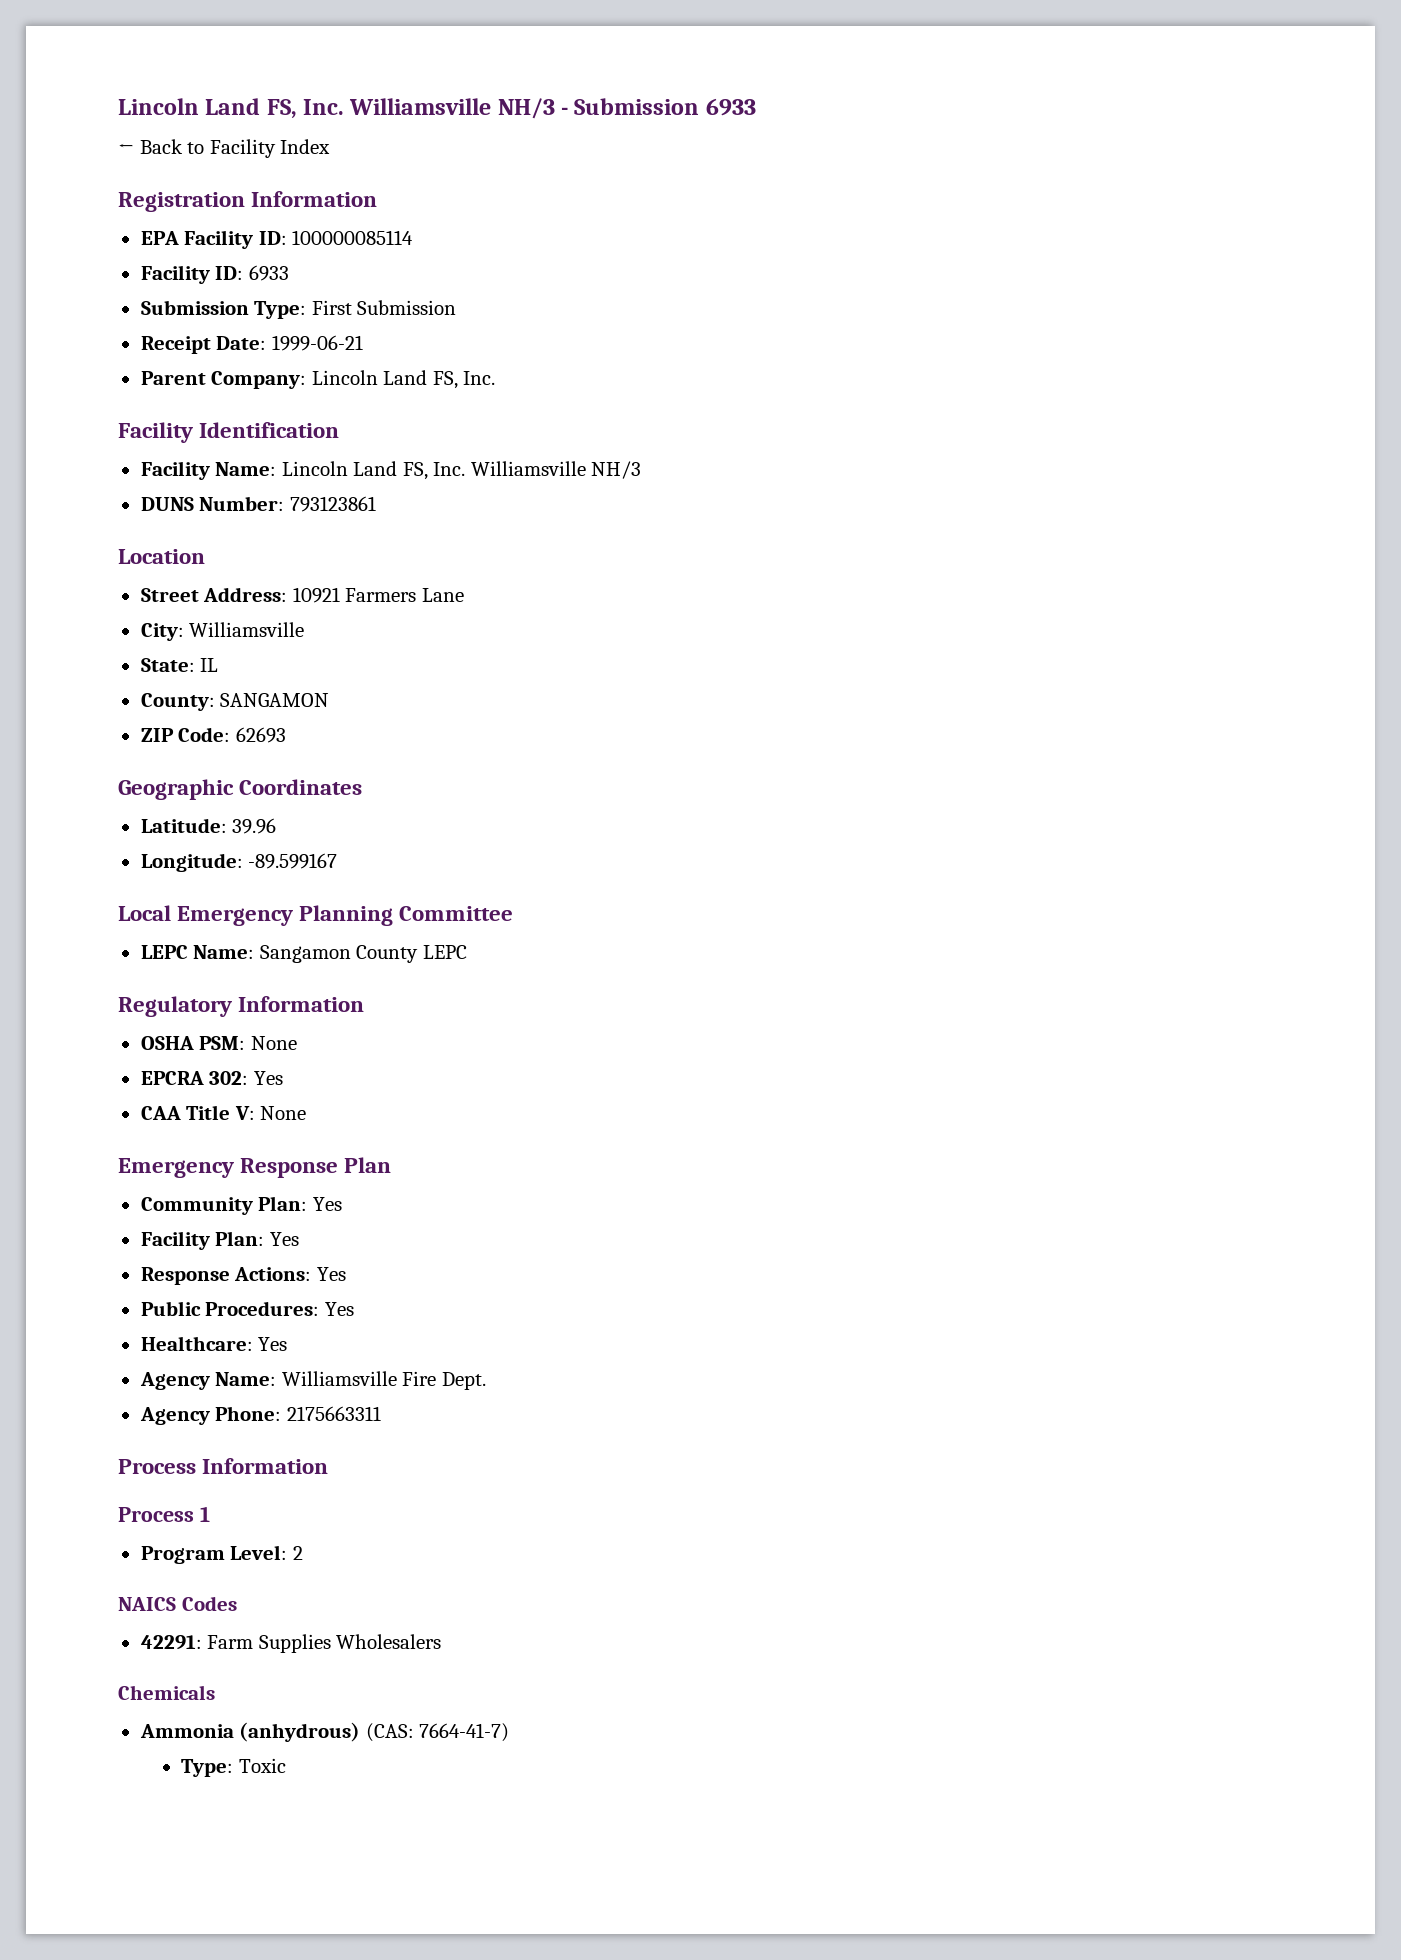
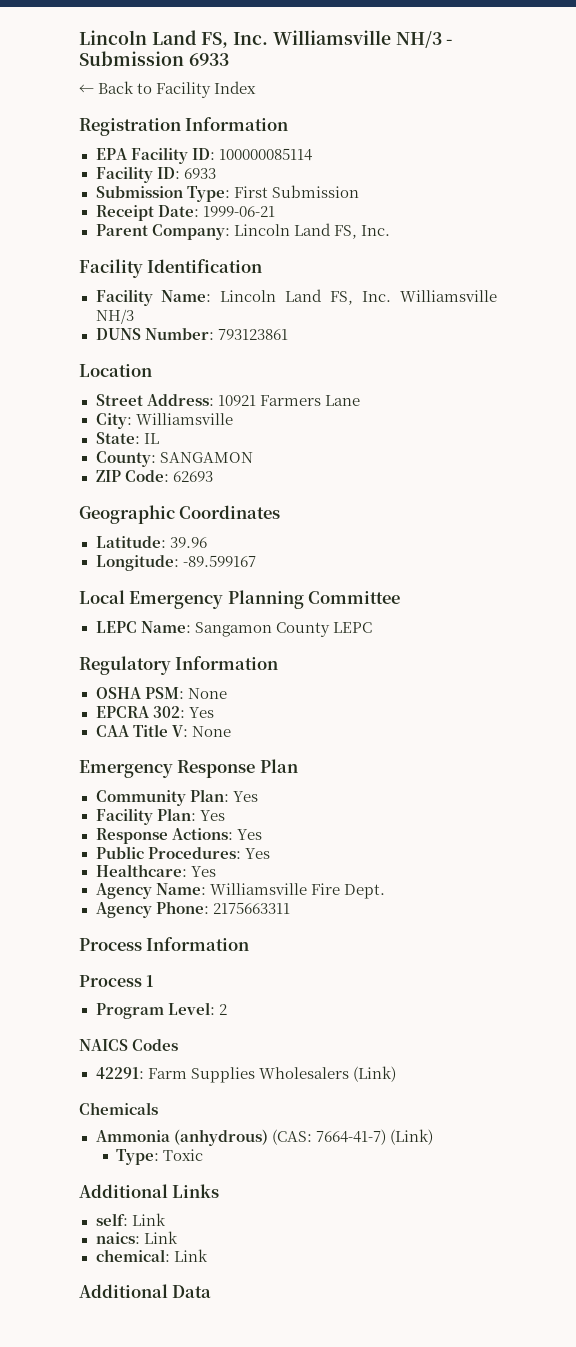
(442, 1641) none -> [352,1066,396,1082] (Link)
(510, 1732) none -> [389,1129,433,1145] (Link)
(286, 1765) none -> [79,1184,220,1198] [95,1213,166,1226] [95,1231,178,1244] [95,1249,208,1262] [79,1284,212,1298] // Additional Links // self: Link // naics: Link // chemical: Link // Additional Data

